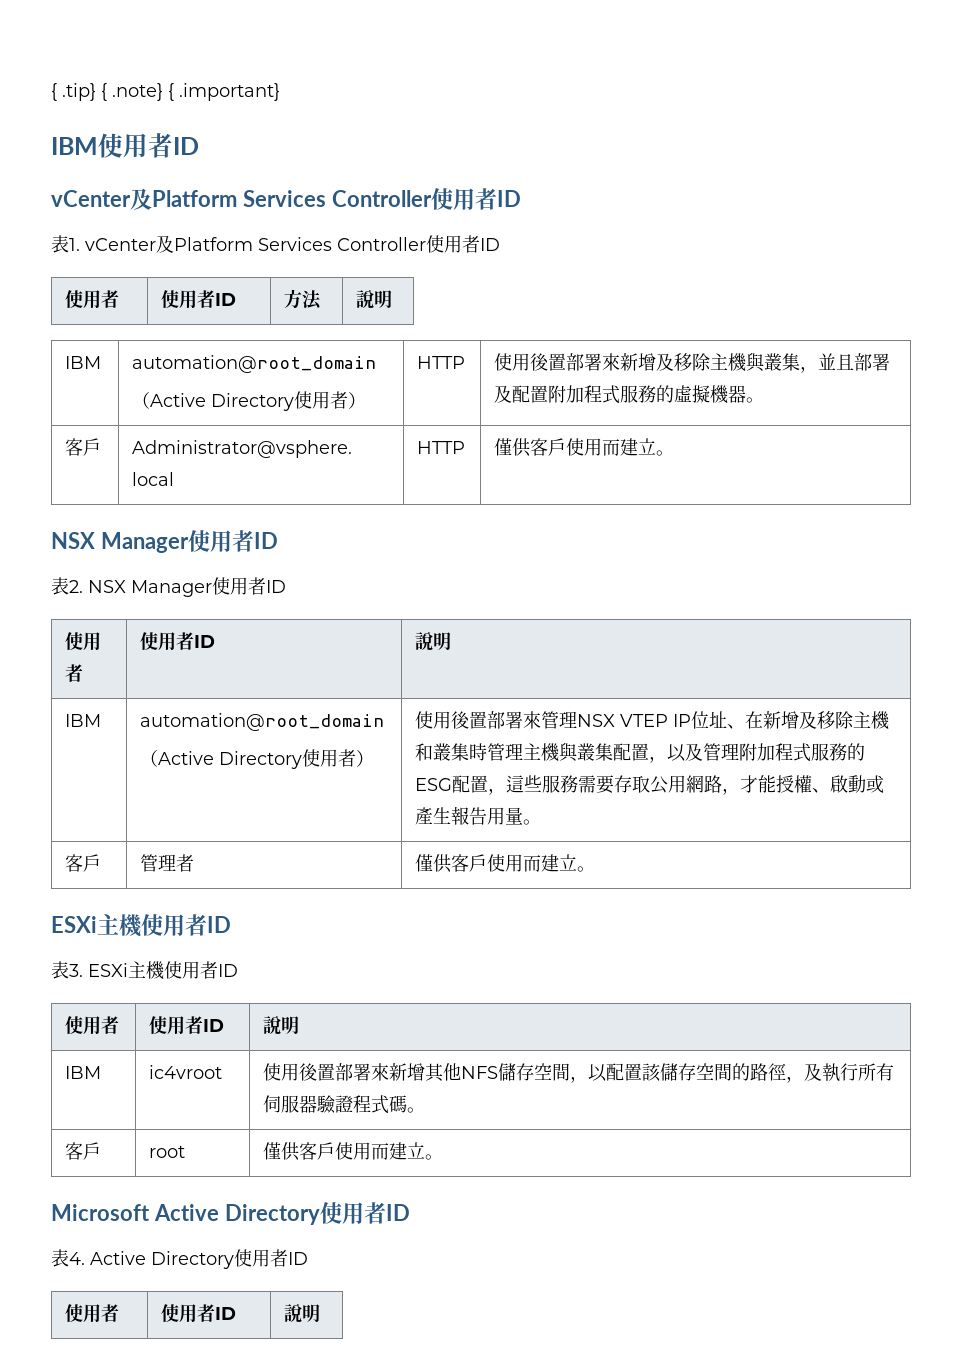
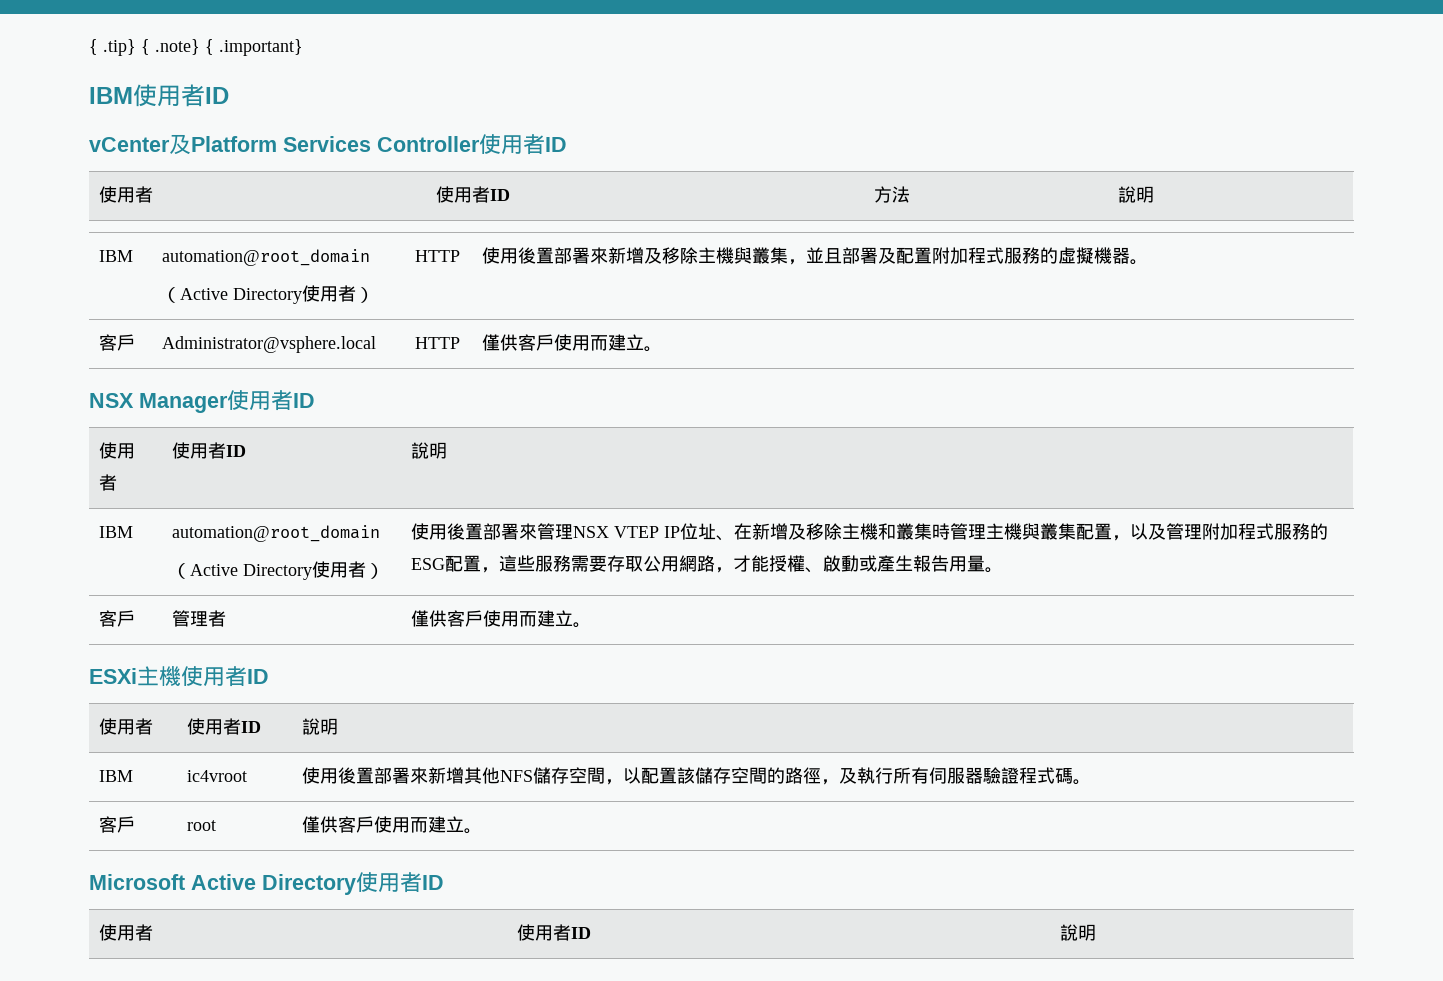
[51,235,500,253] // 表1. vCenter及Platform Services Controller使用者ID -> (567, 144) none
[51,577,286,597] // 表2. NSX Manager使用者ID -> (315, 400) none
[51,961,238,980] // 表3. ESXi主機使用者ID -> (269, 676) none
[51,1249,308,1269] // 表4. Active Directory使用者ID -> (444, 882) none

